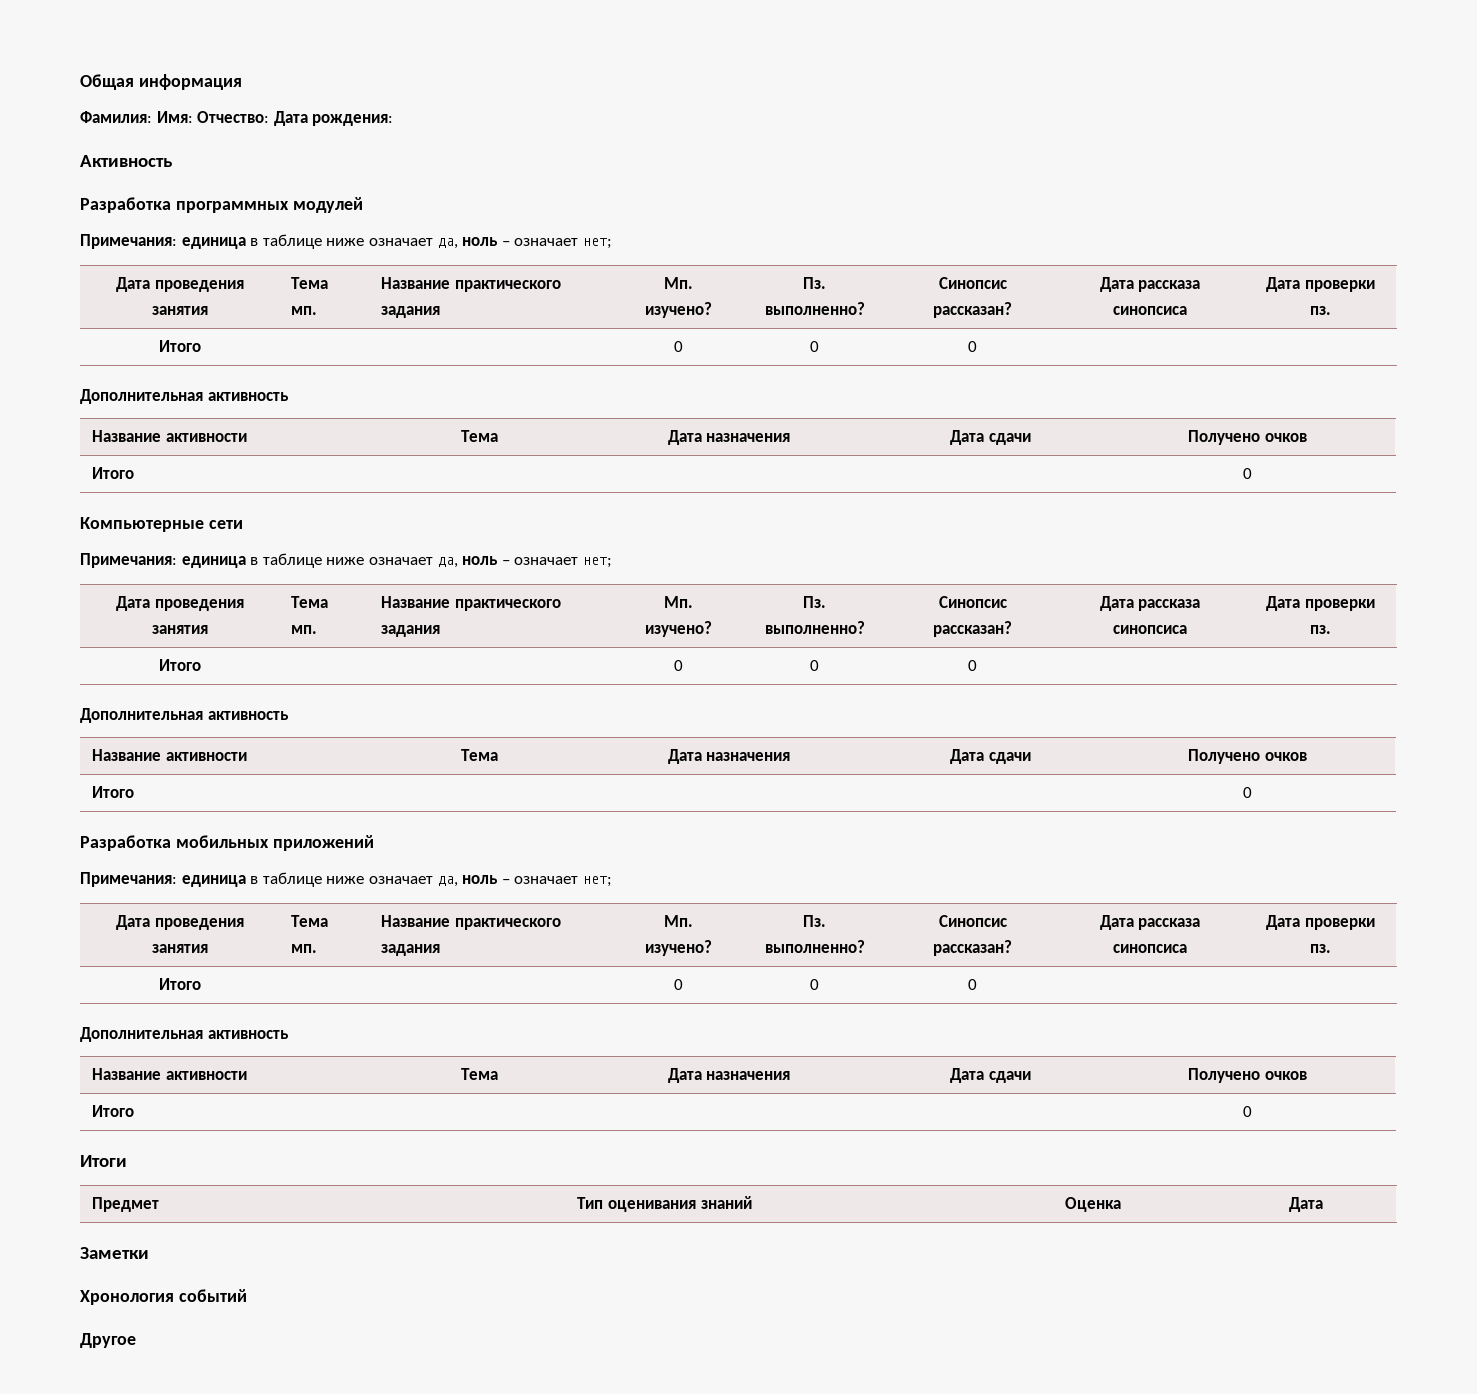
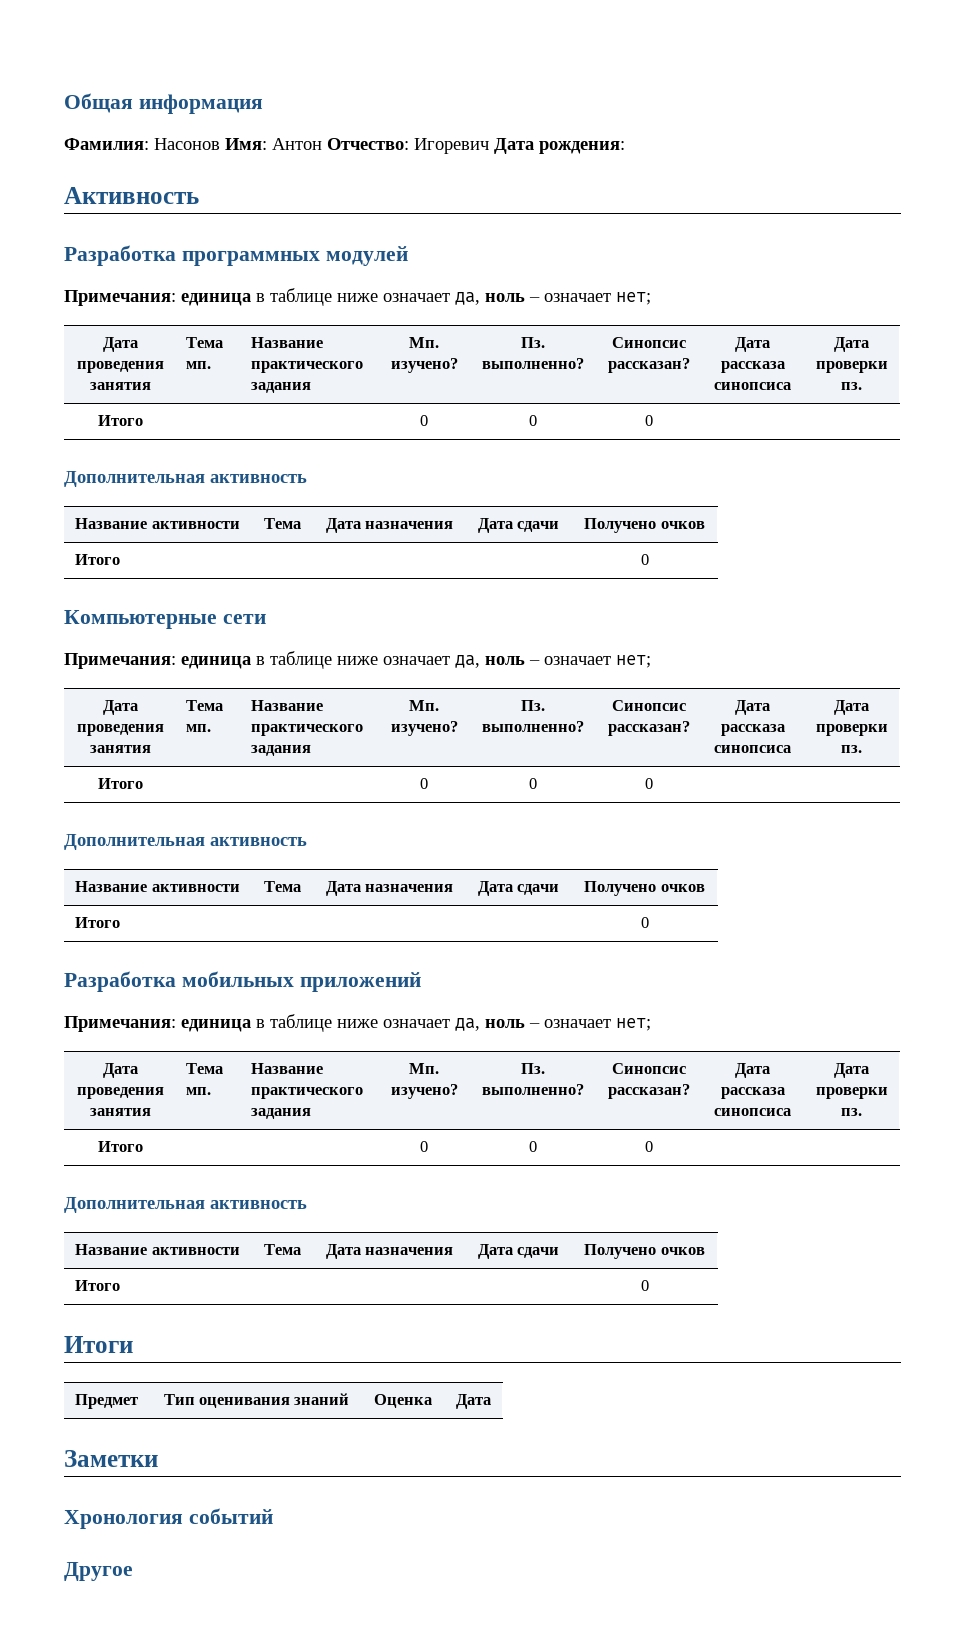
[156,111,270,123] Имя: Отчество: -> [154,138,489,154] Насонов Имя: Антон Отчество: Игоревич

